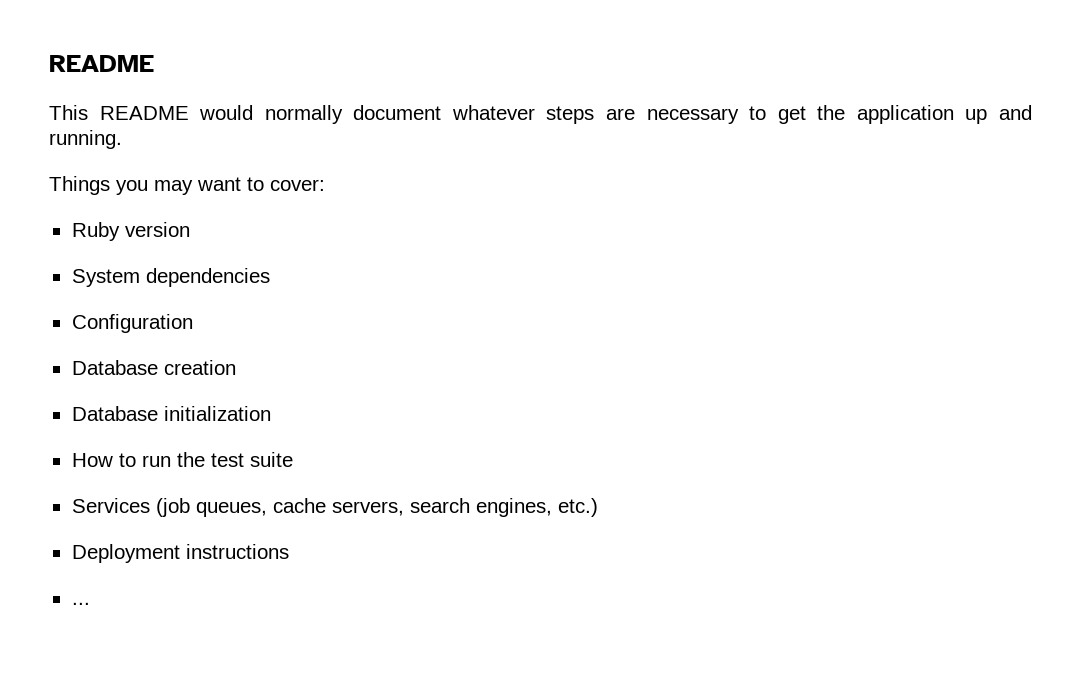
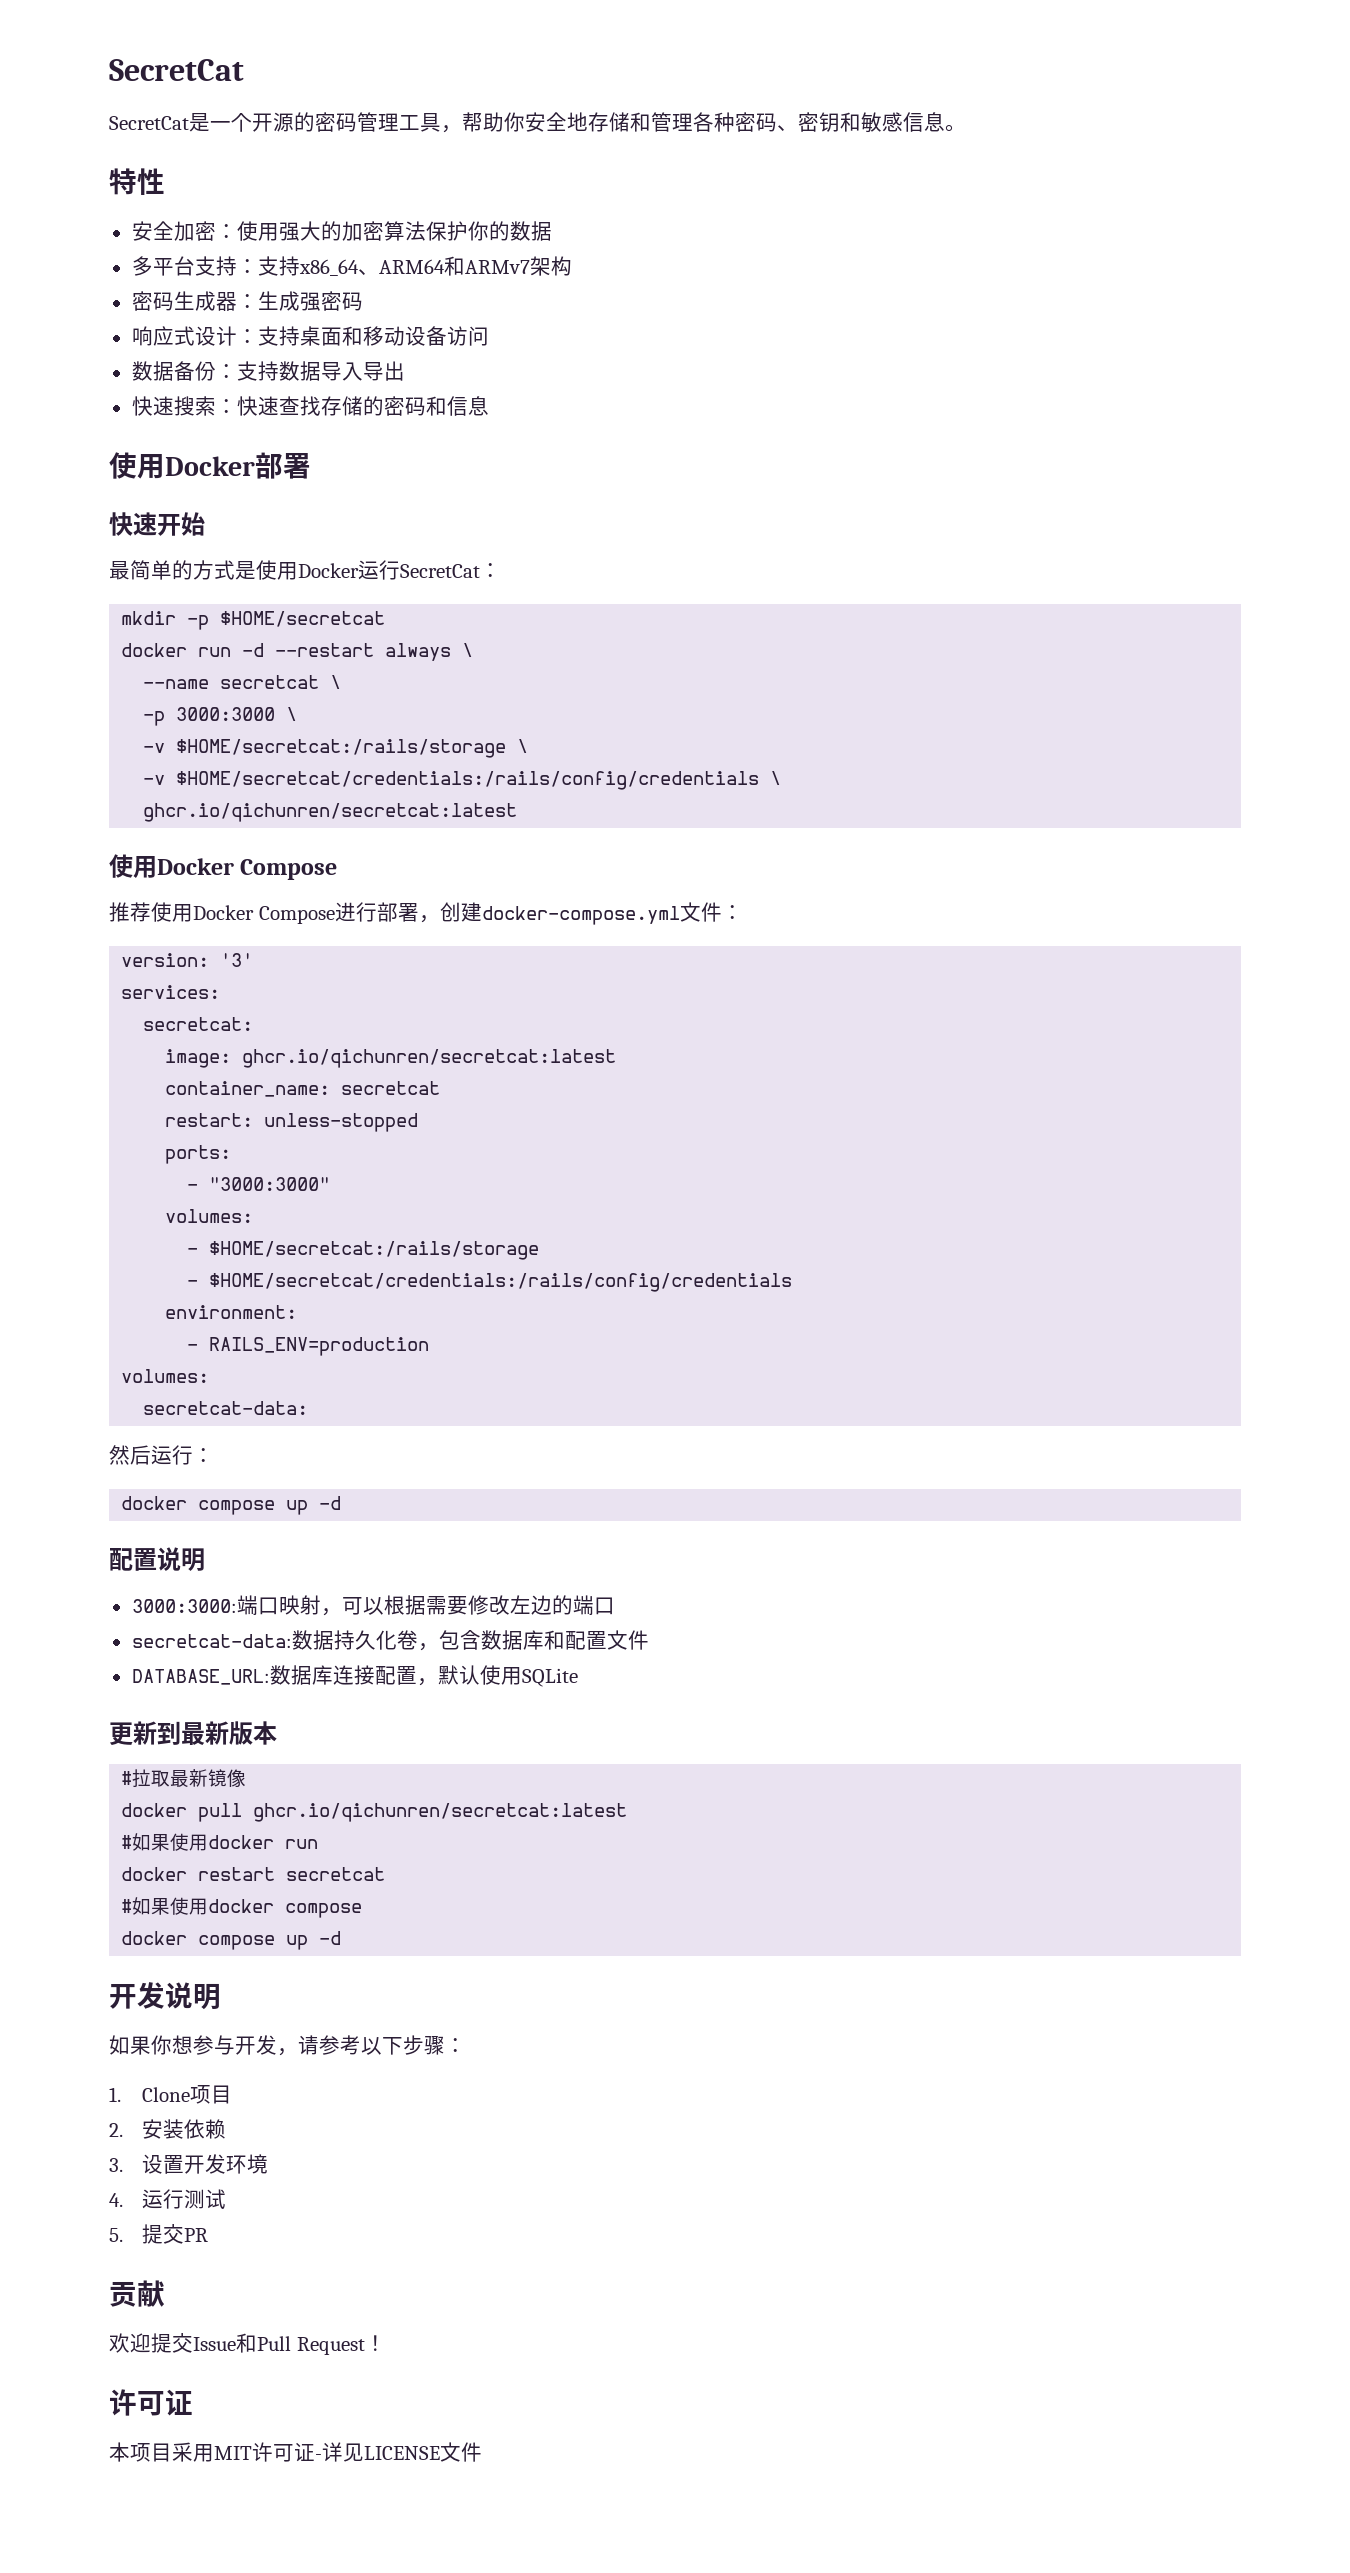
[49,55,154,72] [49,105,1032,124] [49,130,122,149] [49,176,325,195] [71,222,190,241] [71,268,270,287] [71,314,193,333] [71,360,236,375] [71,406,271,421] [71,452,293,467] [71,498,598,517] [71,544,289,563] [71,602,90,605] README // This README would normally document whatever steps are necessary to get the application up and running. // Things you may want to cover: // Ruby version // System dependencies // Configuration // Database creation // Database initialization // How to run the test suite // Services (job queues, cache servers, search engines, etc.) // Deployment instructions // ... -> [109,59,244,81] [109,112,966,133] [109,168,165,195] [131,221,552,241] [131,256,572,276] [131,291,363,311] [131,326,489,346] [131,361,405,381] [131,396,489,416] [109,452,311,479] [109,512,205,536] [109,560,501,580] [121,611,386,630] [121,643,474,661] [143,675,342,689] [143,707,298,726] [143,739,529,758] [143,771,782,790] [143,803,518,822] [109,854,338,880] [109,902,743,925] [121,953,254,967] [121,985,221,999] [143,1017,254,1031] [165,1049,617,1068] [165,1081,441,1097] [165,1113,419,1132] [165,1145,232,1164] [187,1177,331,1191] [165,1209,254,1223] [187,1241,540,1260] [187,1273,793,1292] [165,1305,298,1319] [187,1337,430,1356] [121,1369,210,1383] [143,1401,309,1415] [109,1445,214,1465] [121,1496,342,1515] [109,1547,205,1571] [131,1595,615,1616] [131,1630,649,1651] [131,1665,578,1687] [109,1721,277,1746] [121,1769,247,1788] [121,1803,628,1822] [121,1833,319,1851] [121,1867,386,1881] [121,1897,363,1918] [121,1931,342,1950] [109,1982,221,2010] [109,2035,466,2056] [109,2085,233,2104] [109,2119,227,2139] [109,2154,269,2174] [109,2189,227,2209] [109,2224,209,2244] [109,2280,165,2307] [109,2333,386,2355] [109,2389,193,2416] [109,2442,482,2462] SecretCat // SecretCat是一个开源的密码管理工具，帮助你安全地存储和管理各种密码、密钥和敏感信息。 // 特性 // 安全加密：使用强大的加密算法保护你的数据 // 多平台支持：支持x86_64、ARM64和ARMv7架构 // 密码生成器：生成强密码 // 响应式设计：支持桌面和移动设备访问 // 数据备份：支持数据导入导出 // 快速搜索：快速查找存储的密码和信息 // 使用Docker部署 // 快速开始 // 最简单的方式是使用Docker运行SecretCat： // mkdir -p $HOME/secretcat // docker run -d --restart always \ // --name secretcat \ // -p 3000:3000 \ // -v $HOME/secretcat:/rails/storage \ // -v $HOME/secretcat/credentials:/rails/config/credentials \ // ghcr.io/qichunren/secretcat:latest // 使用Docker Compose // 推荐使用Docker Compose进行部署，创建docker-compose.yml文件： // version: '3' // services: // secretcat: // image: ghcr.io/qichunren/secretcat:latest // container_name: secretcat // restart: unless-stopped // ports: // - "3000:3000" // volumes: // - $HOME/secretcat:/rails/storage // - $HOME/secretcat/credentials:/rails/config/credentials // environment: // - RAILS_ENV=production // volumes: // secretcat-data: // 然后运行： // docker compose up -d // 配置说明 // 3000:3000:端口映射，可以根据需要修改左边的端口 // secretcat-data:数据持久化卷，包含数据库和配置文件 // DATABASE_URL:数据库连接配置，默认使用SQLite // 更新到最新版本 // #拉取最新镜像 // docker pull ghcr.io/qichunren/secretcat:latest // #如果使用docker run // docker restart secretcat // #如果使用docker compose // docker compose up -d // 开发说明 // 如果你想参与开发，请参考以下步骤： // 1. Clone项目 // 2.安装依赖 // 3.设置开发环境 // 4.运行测试 // 5.提交PR // 贡献 // 欢迎提交Issue和Pull Request！ // 许可证 // 本项目采用MIT许可证-详见LICENSE文件

